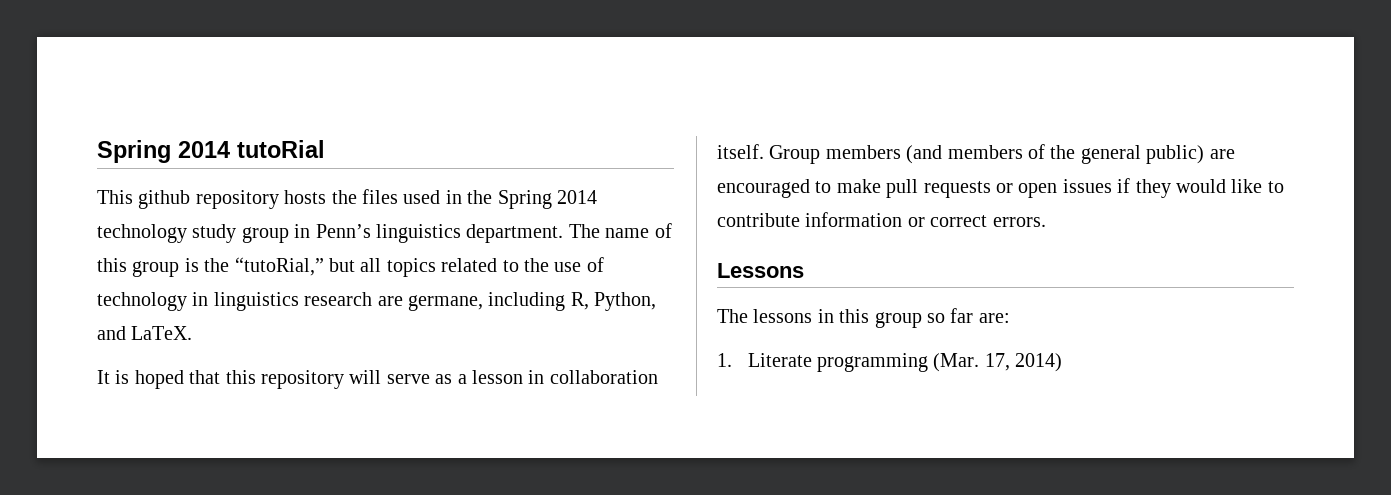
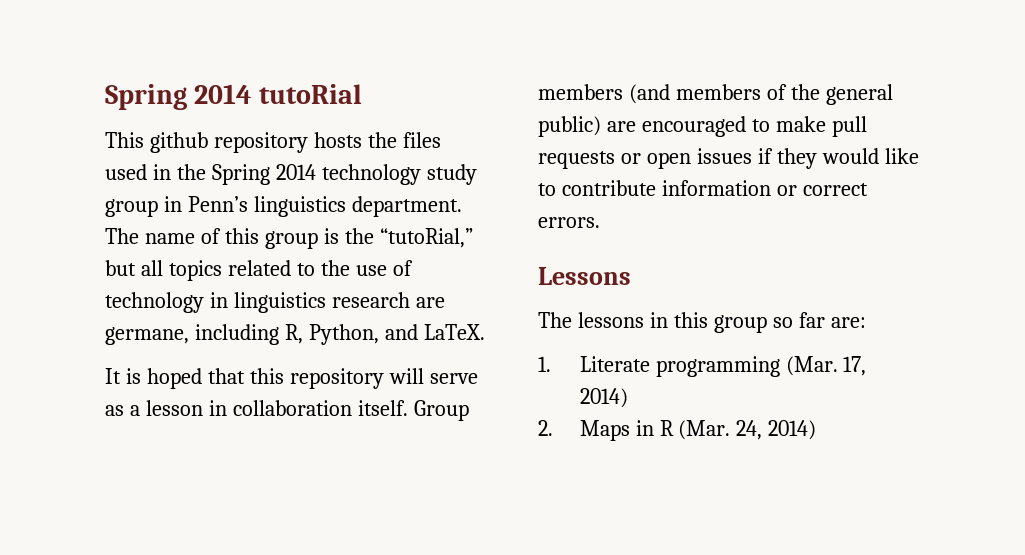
(1063, 362) none -> [538,420,817,441] // 2. Maps in R (Mar. 24, 2014)

